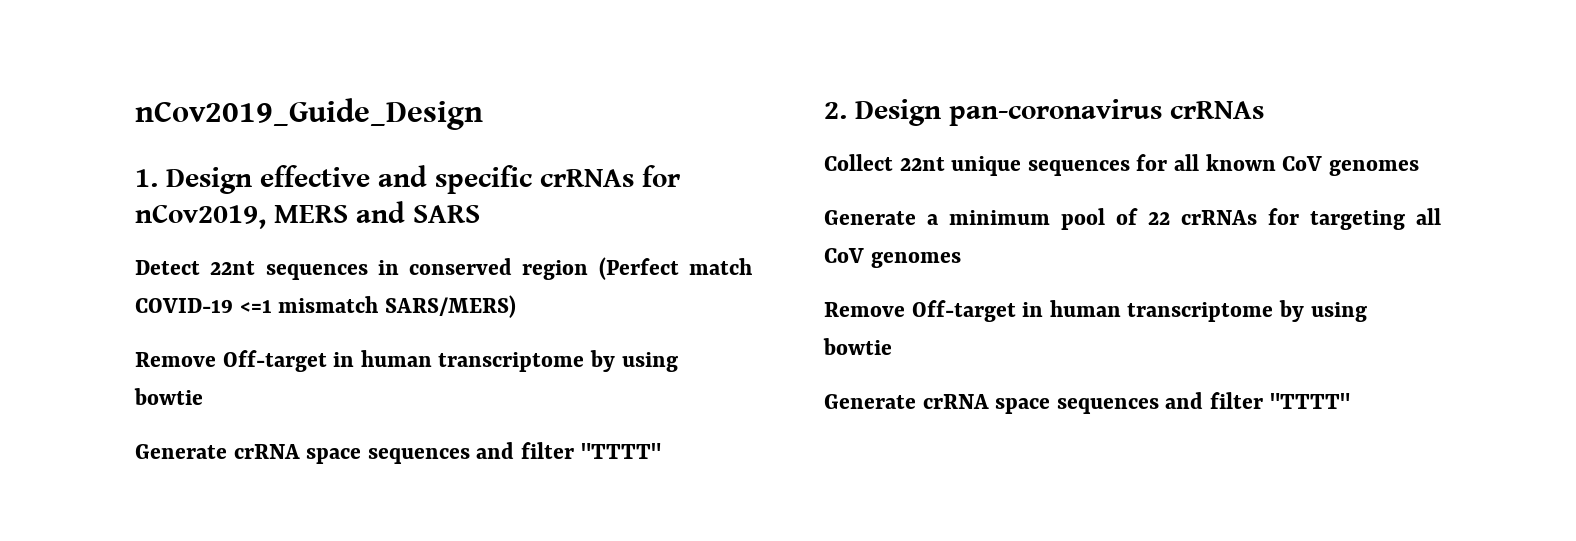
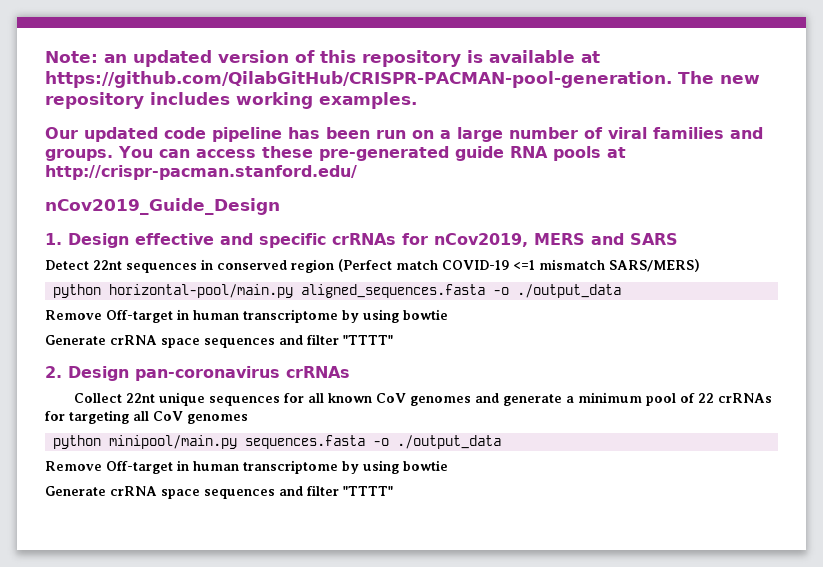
(135, 114) none -> [45,50,600,67] [45,71,760,88] [45,92,417,109] [45,127,763,142] [45,146,626,161] [45,165,357,180] Note: an updated version of this repository is available at https://github.com/QilabGitHub/CRISPR-PACMAN-pool-generation. The new repository includes working examples. // Our updated code pipeline has been run on a large number of viral families and groups. You can access these pre-generated guide RNA pools at http://crispr-pacman.stanford.edu/ //
(516, 306) none -> [53,284,622,298] // python horizontal-pool/main.py aligned_sequences.fasta -o ./output_data
[824,210,916,225] // Generate -> [475,393,563,406] and generate
(961, 260) none -> [53,435,502,449] // python minipool/main.py sequences.fasta -o ./output_data

